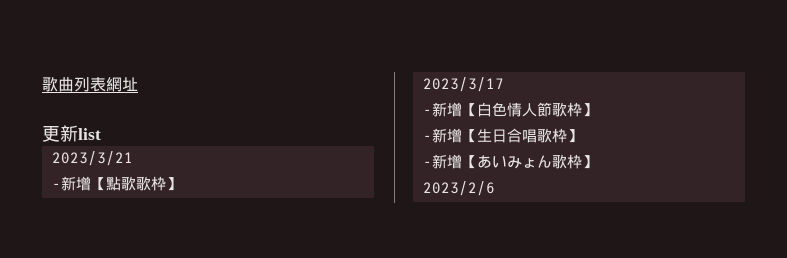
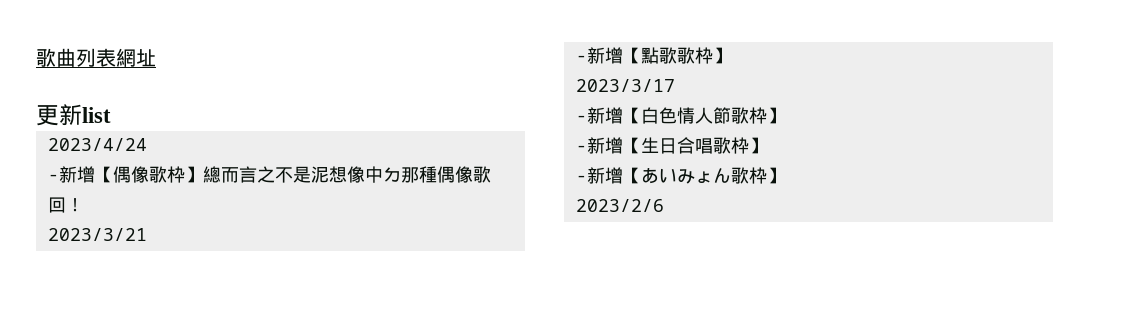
(101, 134) none -> [48,138,147,151] [48,166,491,183] [48,197,84,213] // 2023/4/24 // -新增【偶像歌枠】總而言之不是泥想像中ㄉ那種偶像歌回！

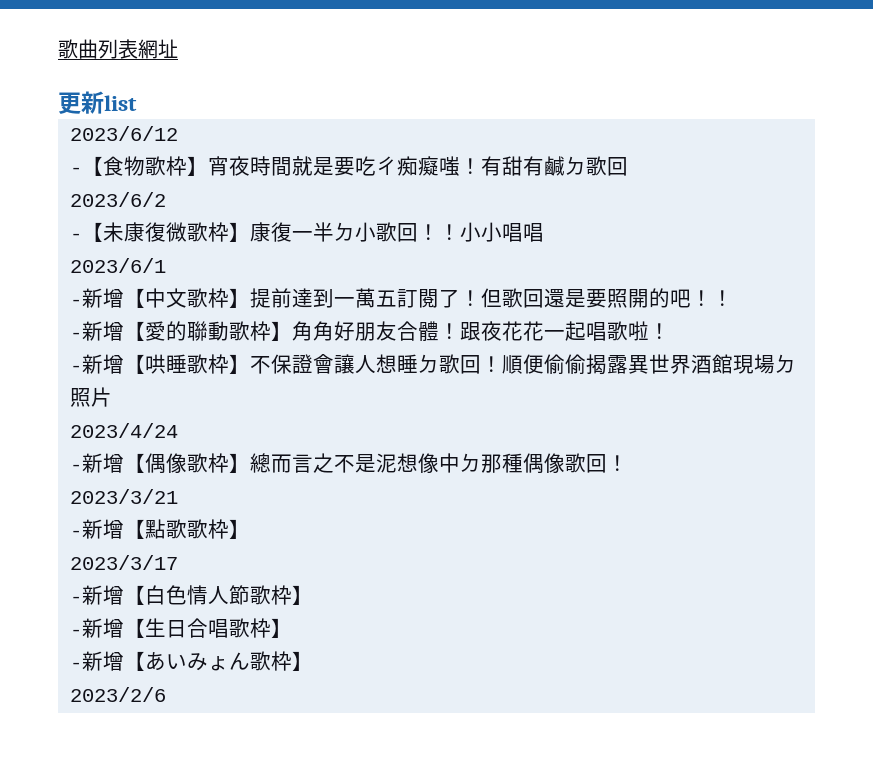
(111, 115) none -> [70,126,178,141] [70,156,628,176] [70,192,166,207] [70,222,544,242] [70,258,166,273] [70,288,733,308] [70,321,670,341] [70,354,796,375] [70,387,112,407] // 2023/6/12 // -【食物歌枠】宵夜時間就是要吃ㄔ痴癡嗤！有甜有鹹ㄉ歌回 // 2023/6/2 // -【未康復微歌枠】康復一半ㄉ小歌回！！小小唱唱 // 2023/6/1 // -新增【中文歌枠】提前達到一萬五訂閱了！但歌回還是要照開的吧！！ // -新增【愛的聯動歌枠】角角好朋友合體！跟夜花花一起唱歌啦！ // -新增【哄睡歌枠】不保證會讓人想睡ㄉ歌回！順便偷偷揭露異世界酒館現場ㄉ照片

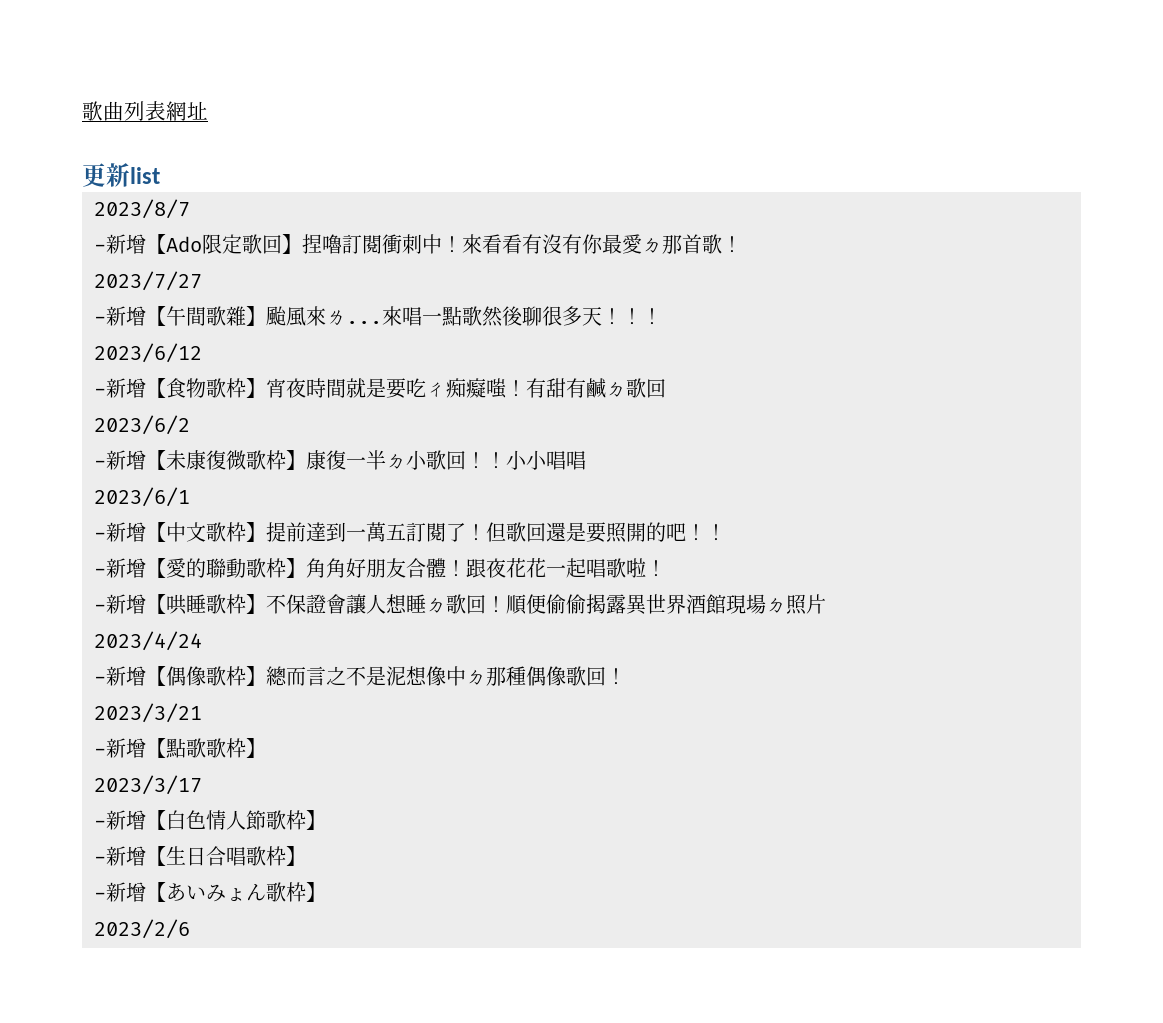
(137, 103) none -> [94,199,191,219] [94,234,743,254] [94,271,203,291] [94,306,663,327] // 2023/8/7 // -新增【Ado限定歌回】捏嚕訂閱衝刺中！來看看有沒有你最愛ㄉ那首歌！ // 2023/7/27 // -新增【午間歌雜】颱風來ㄌ...來唱一點歌然後聊很多天！！！
(82, 170) none -> [106,378,147,398] 新增
(82, 236) none -> [106,450,147,470] 新增

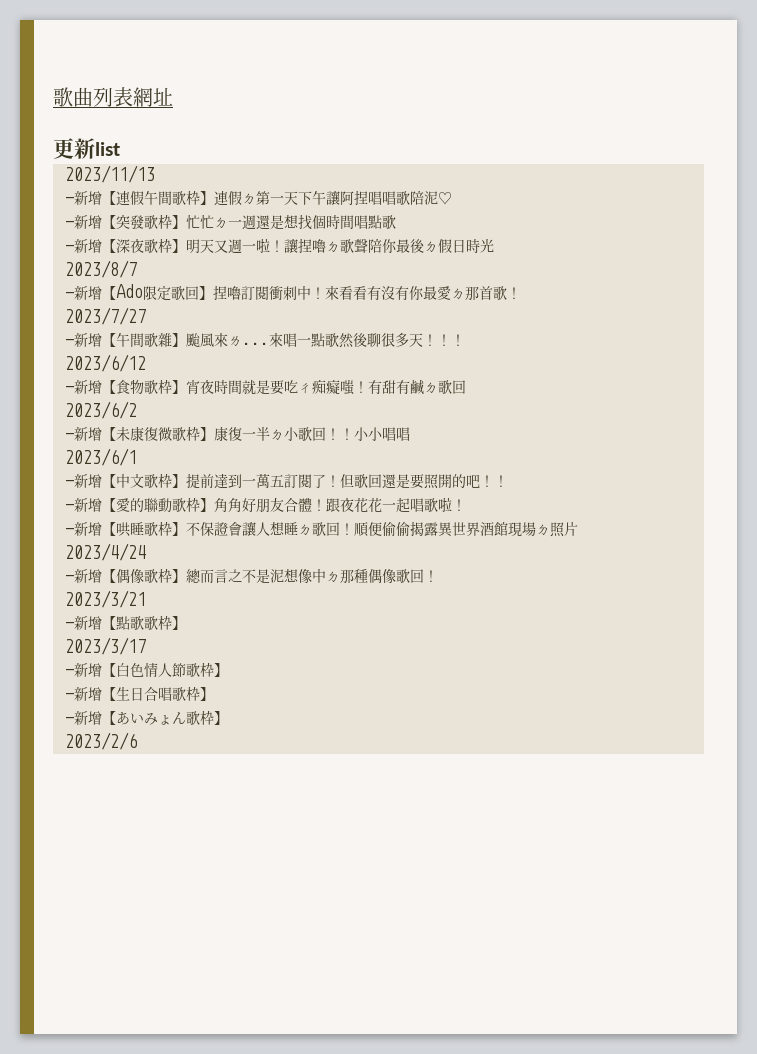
(160, 175) none -> [65,165,155,183] [65,190,452,206] [65,214,396,230] [65,238,494,254] // 2023/11/13 // -新增【連假午間歌枠】連假ㄉ第一天下午讓阿捏唱唱歌陪泥♡ // -新增【突發歌枠】忙忙ㄉ一週還是想找個時間唱點歌 // -新增【深夜歌枠】明天又週一啦！讓捏嚕ㄉ歌聲陪你最後ㄉ假日時光

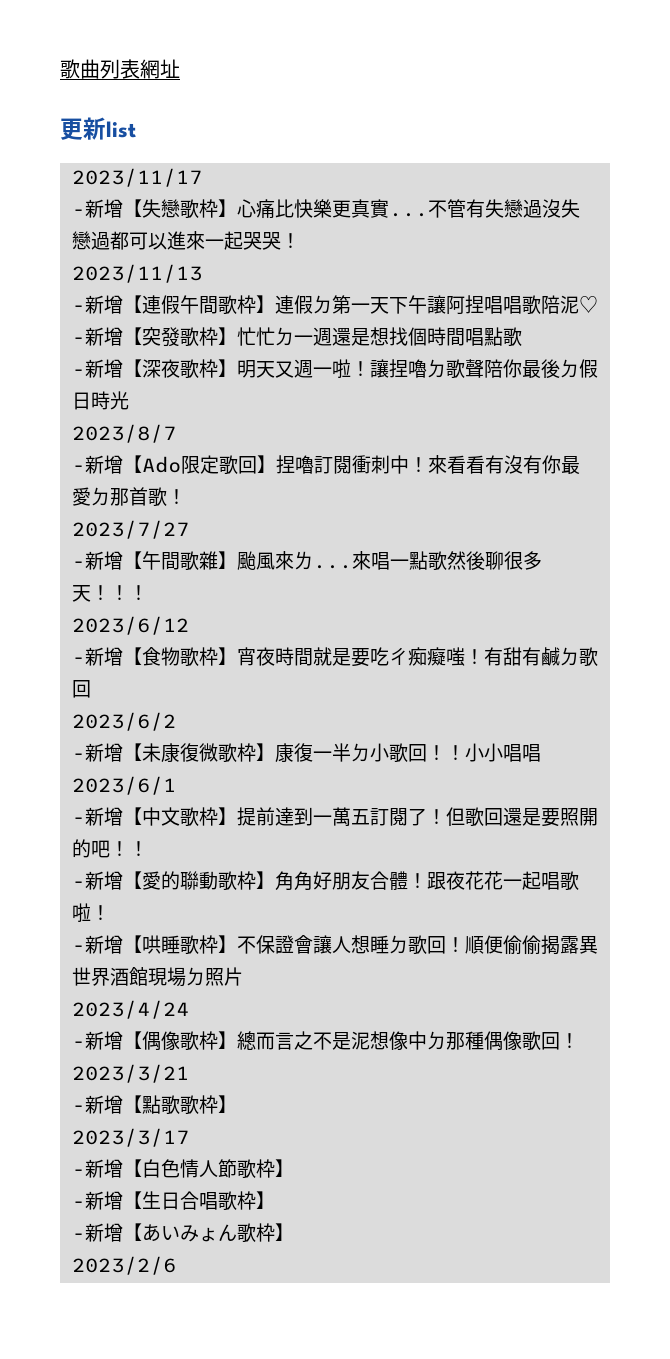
(120, 149) none -> [72,168,202,187] [72,199,580,219] [72,231,300,250] // 2023/11/17 // -新增【失戀歌枠】心痛比快樂更真實...不管有失戀過沒失戀過都可以進來一起哭哭！

